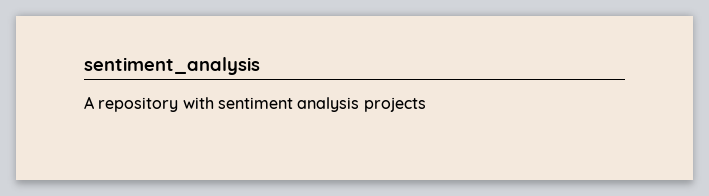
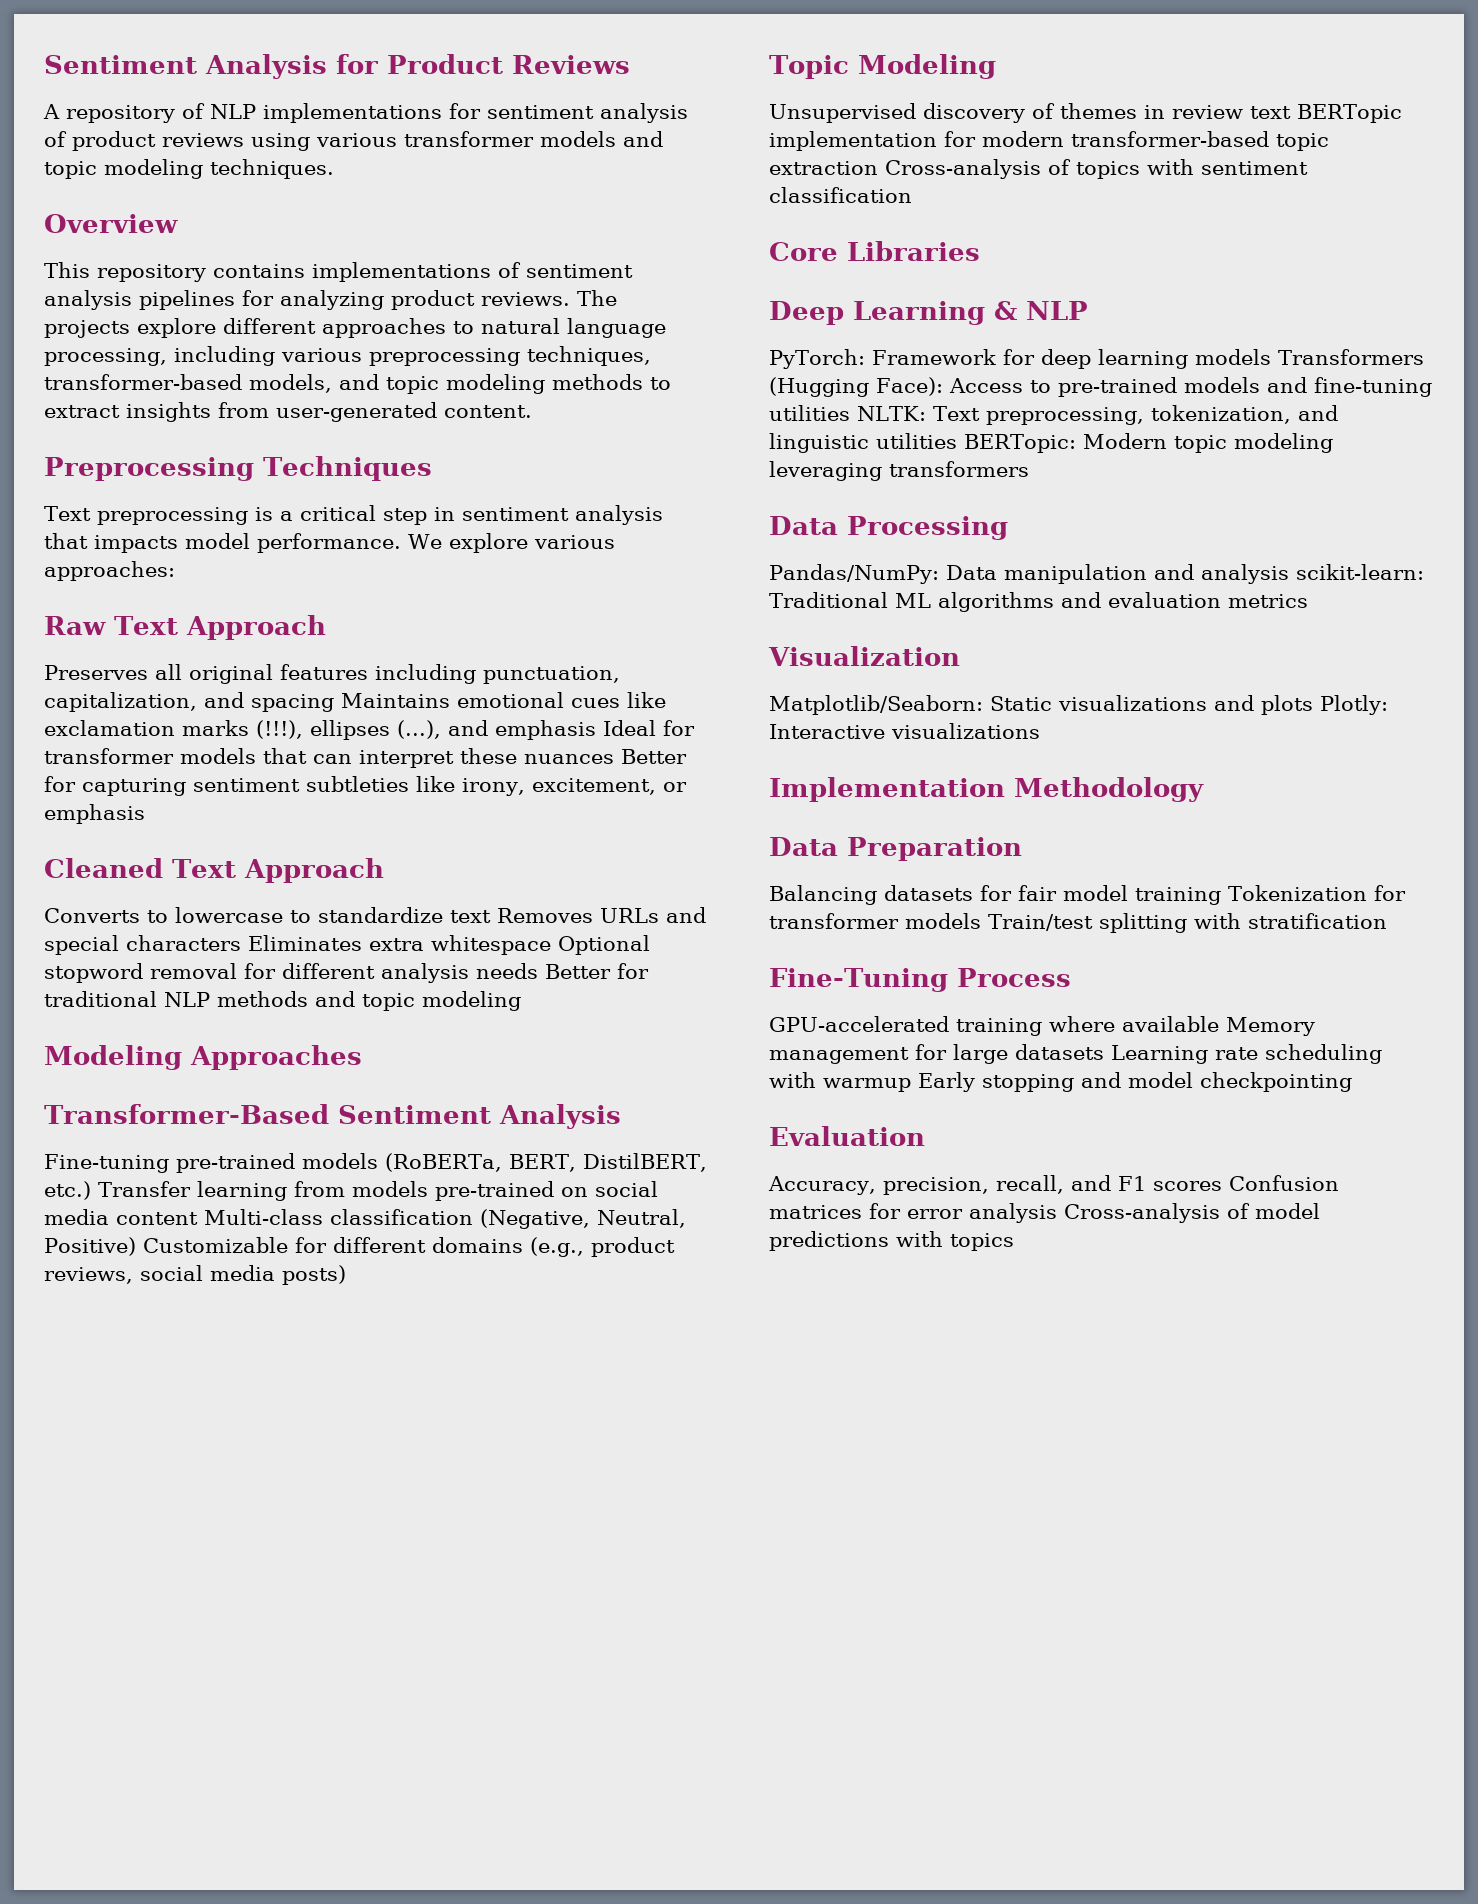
[84,57,260,75] [84,96,426,112] sentiment_analysis // A repository with sentiment analysis projects -> [44,54,630,79] [43,103,688,123] [44,131,663,151] [44,159,334,179] [44,214,178,233] [44,262,633,282] [44,290,617,310] [44,318,666,338] [44,346,651,366] [44,374,671,394] [44,402,532,422] [44,456,432,481] [44,505,663,525] [44,533,615,553] [44,561,175,581] [44,615,326,640] [44,664,620,684] [44,692,666,712] [44,720,695,740] [44,748,687,768] [44,776,687,796] [44,804,145,824] [44,858,384,883] [44,907,706,923] [44,935,650,955] [44,963,649,983] [44,991,521,1011] [44,1045,362,1070] [44,1104,621,1129] [44,1153,707,1173] [44,1181,658,1201] [44,1209,686,1229] [44,1237,675,1257] [44,1265,346,1285] [769,54,996,79] [769,103,1402,123] [769,131,1329,151] [769,159,1308,179] [769,187,912,203] [769,241,980,261] [769,301,1088,325] [769,349,1424,369] [769,377,1432,397] [769,405,1338,425] [769,433,1333,453] [769,461,1029,481] [769,516,1008,540] [769,564,1424,584] [769,592,1308,612] [768,646,960,666] [769,695,1388,715] [769,723,1040,739] [769,777,1204,802] [769,837,1022,861] [769,885,1406,905] [769,913,1387,933] [769,968,1071,992] [769,1016,1315,1036] [769,1044,1382,1064] [769,1072,1352,1092] [769,1126,925,1146] [768,1175,1339,1195] [769,1203,1320,1223] [769,1231,1014,1251] Sentiment Analysis for Product Reviews // A repository of NLP implementations for sentiment analysis of product reviews using various transformer models and topic modeling techniques. // Overview // This repository contains implementations of sentiment analysis pipelines for analyzing product reviews. The projects explore different approaches to natural language processing, including various preprocessing techniques, transformer-based models, and topic modeling methods to extract insights from user-generated content. // Preprocessing Techniques // Text preprocessing is a critical step in sentiment analysis that impacts model performance. We explore various approaches: // Raw Text Approach // Preserves all original features including punctuation, capitalization, and spacing Maintains emotional cues like exclamation marks (!!!), ellipses (...), and emphasis Ideal for transformer models that can interpret these nuances Better for capturing sentiment subtleties like irony, excitement, or emphasis // Cleaned Text Approach // Converts to lowercase to standardize text Removes URLs and special characters Eliminates extra whitespace Optional stopword removal for different analysis needs Better for traditional NLP methods and topic modeling // Modeling Approaches // Transformer-Based Sentiment Analysis // Fine-tuning pre-trained models (RoBERTa, BERT, DistilBERT, etc.) Transfer learning from models pre-trained on social media content Multi-class classification (Negative, Neutral, Positive) Customizable for different domains (e.g., product reviews, social media posts) // Topic Modeling // Unsupervised discovery of themes in review text BERTopic implementation for modern transformer-based topic extraction Cross-analysis of topics with sentiment classification // Core Libraries // Deep Learning & NLP // PyTorch: Framework for deep learning models Transformers (Hugging Face): Access to pre-trained models and fine-tuning utilities NLTK: Text preprocessing, tokenization, and linguistic utilities BERTopic: Modern topic modeling leveraging transformers // Data Processing // Pandas/NumPy: Data manipulation and analysis scikit-learn: Traditional ML algorithms and evaluation metrics // Visualization // Matplotlib/Seaborn: Static visualizations and plots Plotly: Interactive visualizations // Implementation Methodology // Data Preparation // Balancing datasets for fair model training Tokenization for transformer models Train/test splitting with stratification // Fine-Tuning Process // GPU-accelerated training where available Memory management for large datasets Learning rate scheduling with warmup Early stopping and model checkpointing // Evaluation // Accuracy, precision, recall, and F1 scores Confusion matrices for error analysis Cross-analysis of model predictions with topics

